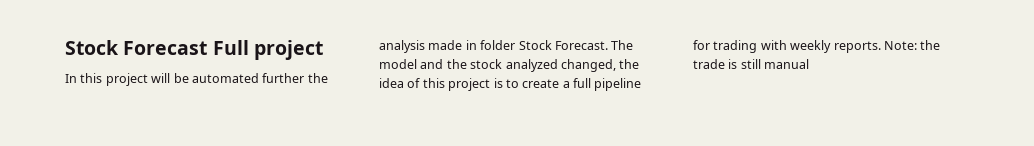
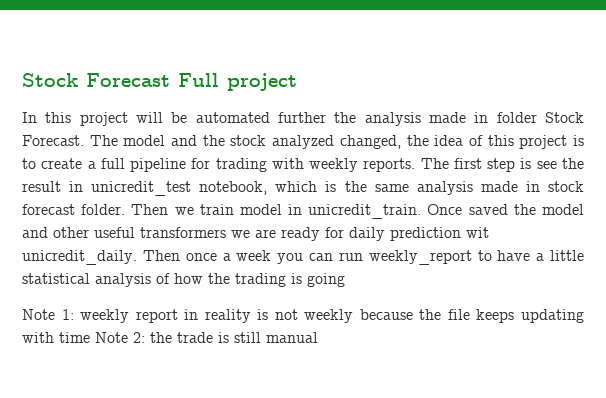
[883,41,917,50] Note: -> [420,158,584,172] [22,181,584,196] [22,204,584,219] [22,227,489,241] [22,250,584,265] [22,273,345,287] [22,309,585,323] [22,332,145,343] The first step is see the result in unicredit_test notebook, which is the same analysis made in stock forecast folder. Then we train model in unicredit_train. Once saved the model and other useful transformers we are ready for daily prediction wit unicredit_daily. Then once a week you can run weekly_report to have a little statistical analysis of how the trading is going // Note 1: weekly report in reality is not weekly because the file keeps updating with time Note 2:

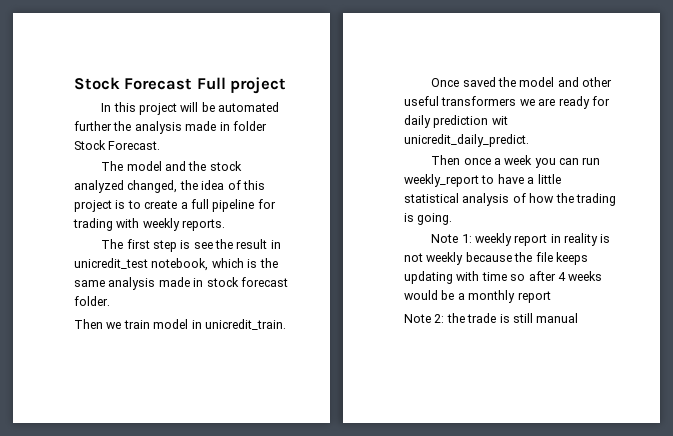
(84, 140) none -> (161, 145) //
(416, 165) none -> (226, 225) //
(126, 209) none -> (110, 301) //
(422, 211) none -> (286, 324) //
[22,250,137,265] unicredit_daily. -> [404,134,529,147] unicredit_daily_predict. //
[307,273,345,287] going -> [417,213,453,225] going.
(90, 337) none -> [510,271,603,281] [404,290,551,303] so after 4 weeks would be a monthly report //

